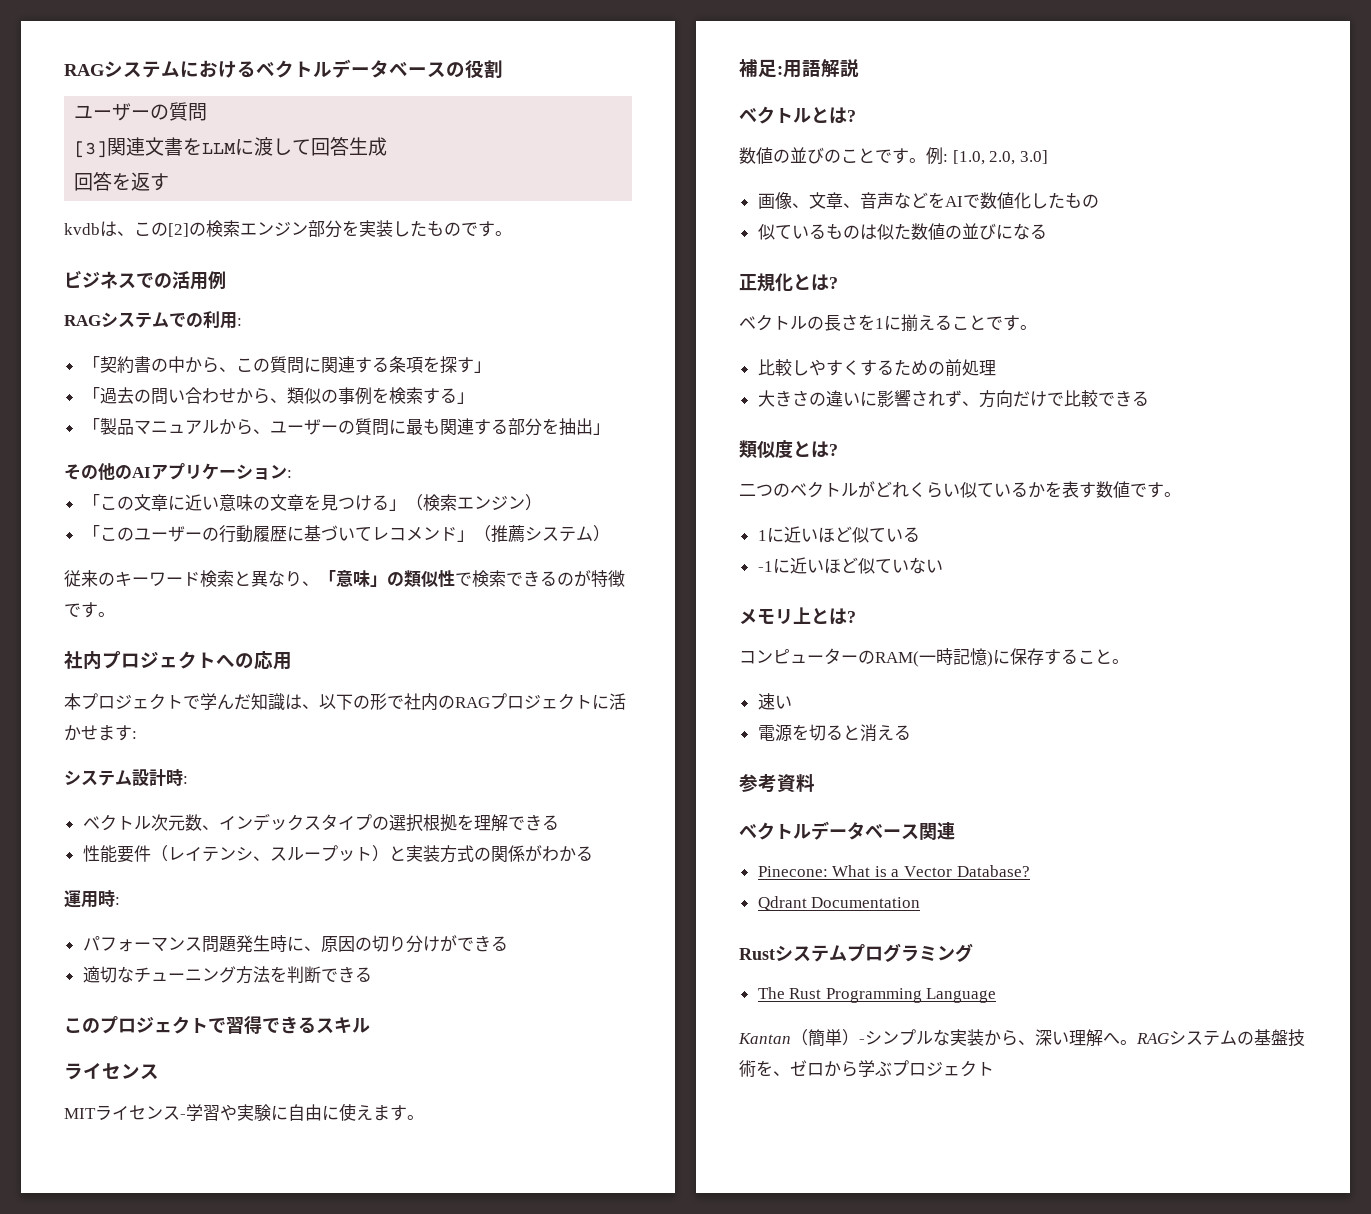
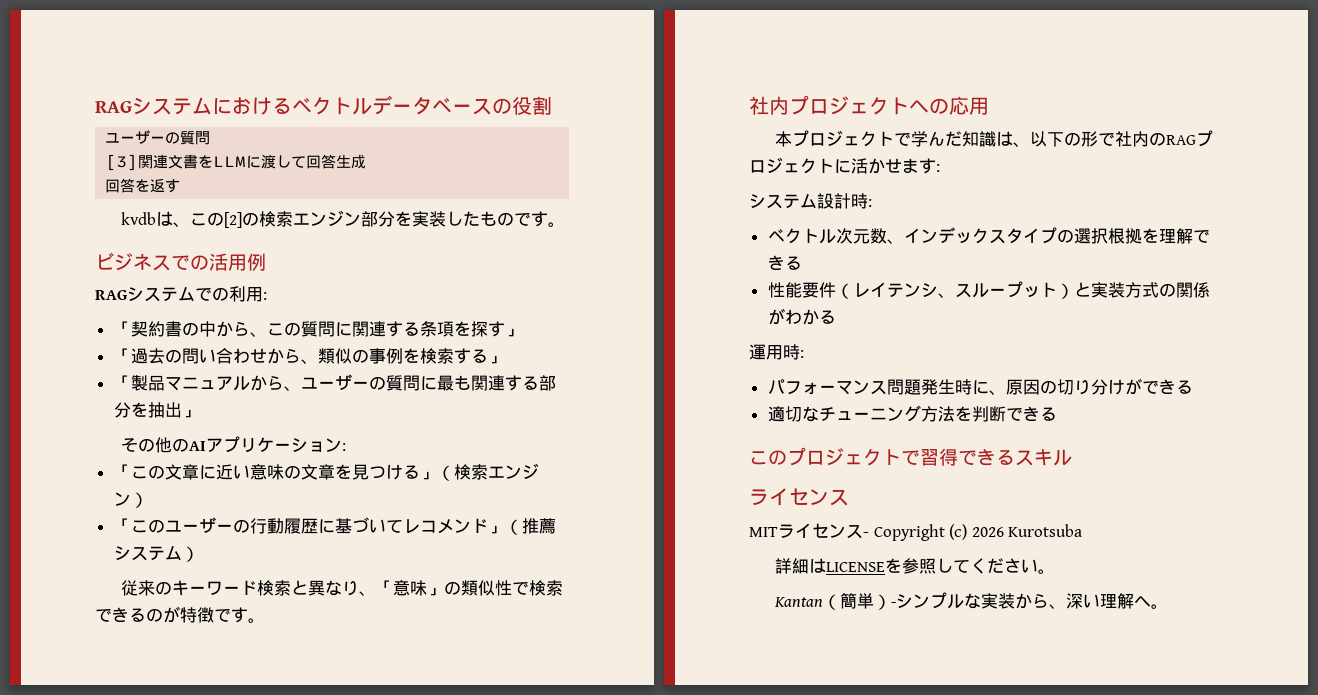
[186,1103,424,1121] [739,59,859,78] [739,106,856,124] [739,147,1048,165] [757,192,1099,209] [757,223,1047,240] [739,273,838,292] [739,314,1037,332] [757,359,996,377] [757,390,1149,408] [739,440,838,458] [739,481,1181,498] [757,526,920,543] [757,557,943,574] [739,607,856,625] [739,648,1129,667] [757,693,792,710] [757,724,911,742] [739,774,815,793] [739,821,955,840] [757,865,1030,877] [757,896,921,911] [739,943,973,962] [757,987,997,1003] 学習や実験に自由に使えます。 // 補足:用語解説 // ベクトルとは? // 数値の並びのことです。例: [1.0, 2.0, 3.0] // 画像、文章、音声などをAIで数値化したもの // 似ているものは似た数値の並びになる // 正規化とは? // ベクトルの長さを1に揃えることです。 // 比較しやすくするための前処理 // 大きさの違いに影響されず、方向だけで比較できる // 類似度とは? // 二つのベクトルがどれくらい似ているかを表す数値です。 // 1に近いほど似ている // -1に近いほど似ていない // メモリ上とは? // コンピューターのRAM(一時記憶)に保存すること。 // 速い // 電源を切ると消える // 参考資料 // ベクトルデータベース関連 // Pinecone: What is a Vector Database? // Qdrant Documentation // Rustシステムプログラミング // The Rust Programming Language -> [873,524,1083,541] [774,558,1055,574] Copyright (c) 2026 Kurotsuba // 詳細はLICENSEを参照してください。
[1136,1029,1305,1047] [739,1060,994,1077] RAGシステムの基盤技術を、ゼロから学ぶプロジェクト -> (1168, 606) none

